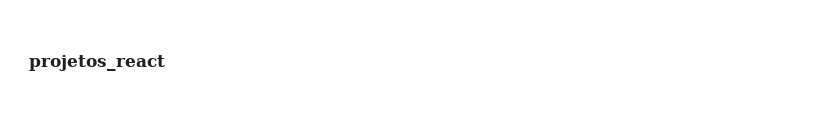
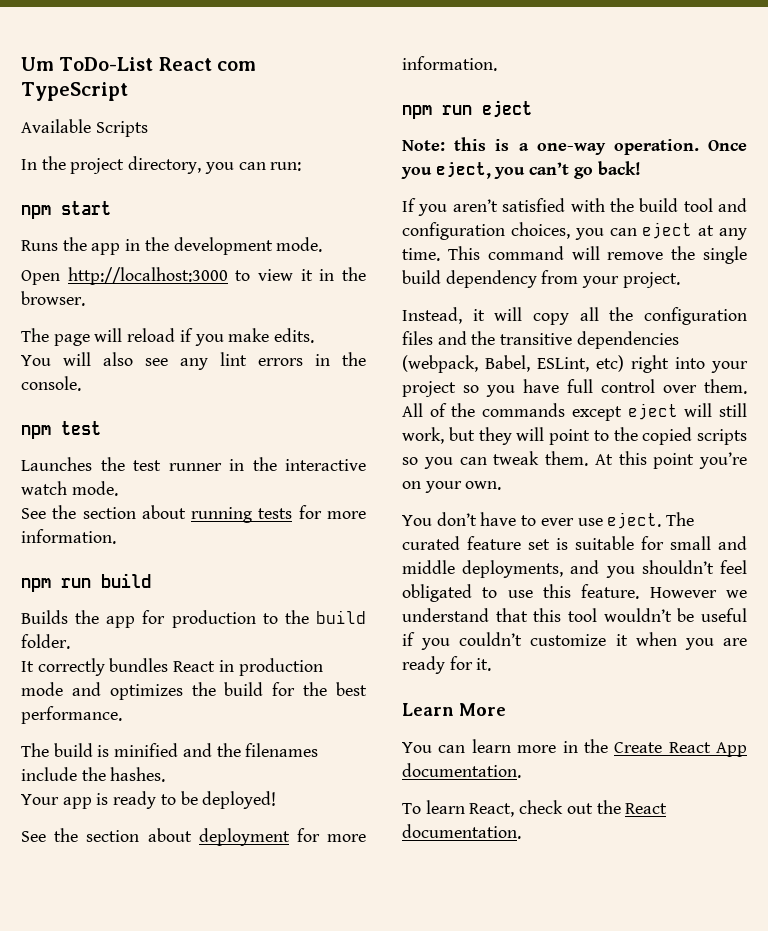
[29,55,165,71] projetos_react -> [21,57,257,71] [21,82,128,101] [21,119,148,137] [21,156,302,174] [21,201,111,219] [21,237,323,255] [21,267,367,285] [21,291,85,306] [21,328,315,346] [21,352,366,370] [21,376,81,391] [21,421,101,439] [21,457,366,471] [21,481,118,496] [21,505,366,523] [21,529,116,544] [21,573,151,592] [21,610,366,628] [21,634,70,649] [21,658,323,676] [21,682,367,700] [21,706,122,724] [21,743,319,757] [21,767,166,782] [21,791,277,809] [21,828,366,846] [402,56,497,71] [402,100,532,119] [402,137,747,155] [401,161,641,179] [402,198,747,216] [402,222,747,240] [402,246,747,264] [402,270,680,288] [402,307,747,325] [402,331,679,349] [402,355,748,373] [402,379,747,397] [402,403,747,421] [402,427,747,445] [402,451,747,469] [402,481,502,493] [402,512,695,529] [402,536,747,550] [402,560,747,578] [402,584,747,602] [402,608,747,622] [402,632,747,650] [402,656,492,674] [402,703,506,716] [402,739,747,757] [402,763,521,778] [402,800,668,817] [402,824,521,839] Um ToDo-List React com TypeScript // Available Scripts // In the project directory, you can run: // npm start // Runs the app in the development mode. // Open http://localhost:3000 to view it in the browser. // The page will reload if you make edits. // You will also see any lint errors in the console. // npm test // Launches the test runner in the interactive watch mode. // See the section about running tests for more information. // npm run build // Builds the app for production to the build folder. // It correctly bundles React in production mode and optimizes the build for the best performance. // The build is minified and the filenames include the hashes. // Your app is ready to be deployed! // See the section about deployment for more information. // npm run eject // Note: this is a one-way operation. Once you eject, you can’t go back! // If you aren’t satisfied with the build tool and configuration choices, you can eject at any time. This command will remove the single build dependency from your project. // Instead, it will copy all the configuration files and the transitive dependencies (webpack, Babel, ESLint, etc) right into your project so you have full control over them. All of the commands except eject will still work, but they will point to the copied scripts so you can tweak them. At this point you’re on your own. // You don’t have to ever use eject. The curated feature set is suitable for small and middle deployments, and you shouldn’t feel obligated to use this feature. However we understand that this tool wouldn’t be useful if you couldn’t customize it when you are ready for it. // Learn More // You can learn more in the Create React App documentation. // To learn React, check out the React documentation.

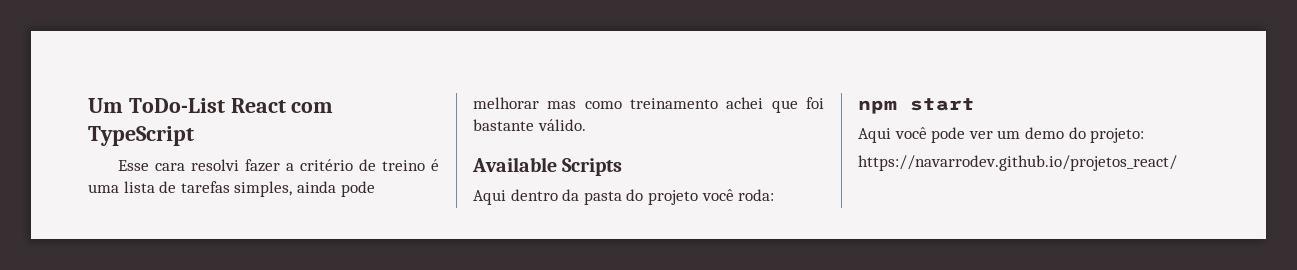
[21,119,148,137] [21,156,302,174] [21,201,111,219] [21,237,323,255] [21,267,367,285] [21,291,85,306] [21,328,315,346] [21,352,366,370] [21,376,81,391] [21,421,101,439] [21,457,366,471] [21,481,118,496] [21,505,366,523] [21,529,116,544] [21,573,151,592] [21,610,366,628] [21,634,70,649] [21,658,323,676] [21,682,367,700] [21,706,122,724] [21,743,319,757] [21,767,166,782] [21,791,277,809] [21,828,366,846] [402,56,497,71] [402,100,532,119] [402,137,747,155] [401,161,641,179] [402,198,747,216] [402,222,747,240] [402,246,747,264] [402,270,680,288] [402,307,747,325] [402,331,679,349] [402,355,748,373] [402,379,747,397] [402,403,747,421] [402,427,747,445] [402,451,747,469] [402,481,502,493] [402,512,695,529] [402,536,747,550] [402,560,747,578] [402,584,747,602] [402,608,747,622] [402,632,747,650] [402,656,492,674] [402,703,506,716] [402,739,747,757] [402,763,521,778] [402,800,668,817] [402,824,521,839] Available Scripts // In the project directory, you can run: // npm start // Runs the app in the development mode. // Open http://localhost:3000 to view it in the browser. // The page will reload if you make edits. // You will also see any lint errors in the console. // npm test // Launches the test runner in the interactive watch mode. // See the section about running tests for more information. // npm run build // Builds the app for production to the build folder. // It correctly bundles React in production mode and optimizes the build for the best performance. // The build is minified and the filenames include the hashes. // Your app is ready to be deployed! // See the section about deployment for more information. // npm run eject // Note: this is a one-way operation. Once you eject, you can’t go back! // If you aren’t satisfied with the build tool and configuration choices, you can eject at any time. This command will remove the single build dependency from your project. // Instead, it will copy all the configuration files and the transitive dependencies (webpack, Babel, ESLint, etc) right into your project so you have full control over them. All of the commands except eject will still work, but they will point to the copied scripts so you can tweak them. At this point you’re on your own. // You don’t have to ever use eject. The curated feature set is suitable for small and middle deployments, and you shouldn’t feel obligated to use this feature. However we understand that this tool wouldn’t be useful if you couldn’t customize it when you are ready for it. // Learn More // You can learn more in the Create React App documentation. // To learn React, check out the React documentation. -> [118,159,439,172] [88,181,375,197] [473,97,824,113] [473,119,586,131] [472,157,623,176] [473,189,775,205] [858,98,975,114] [858,127,1145,143] [858,155,1177,171] Esse cara resolvi fazer a critério de treino é uma lista de tarefas simples, ainda pode melhorar mas como treinamento achei que foi bastante válido. // Available Scripts // Aqui dentro da pasta do projeto você roda: // npm start // Aqui você pode ver um demo do projeto: // https://navarrodev.github.io/projetos_react/

